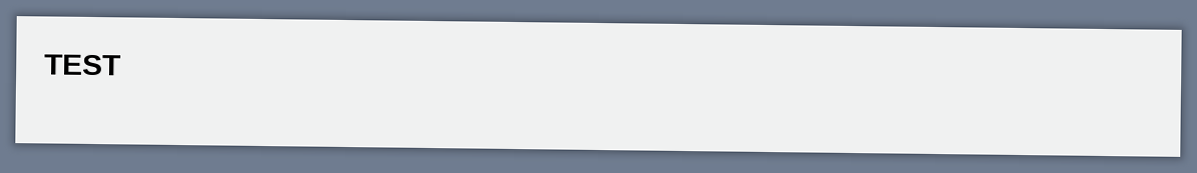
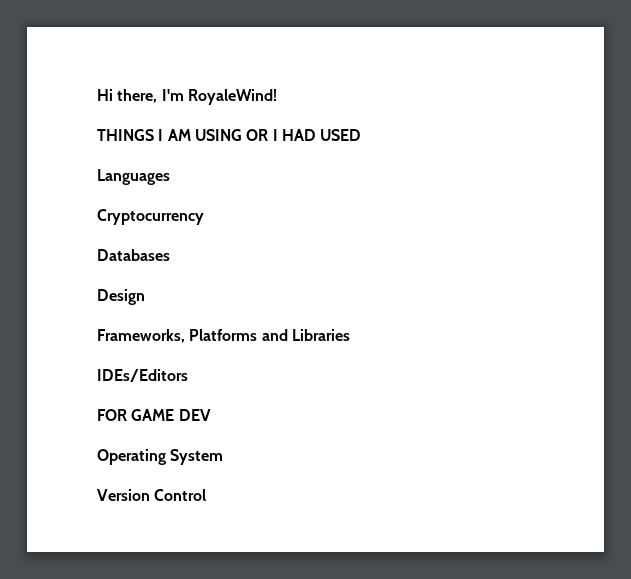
[44,54,121,76] TEST -> [97,89,277,105] [97,129,362,141] [97,169,170,185] [97,209,204,225] [97,249,170,261] [97,289,145,305] [97,329,350,343] [97,369,188,382] [97,409,211,421] [97,449,224,465] [97,489,207,501] Hi there, I'm RoyaleWind! // THINGS I AM USING OR I HAD USED // Languages // Cryptocurrency // Databases // Design // Frameworks, Platforms and Libraries // IDEs/Editors // FOR GAME DEV // Operating System // Version Control

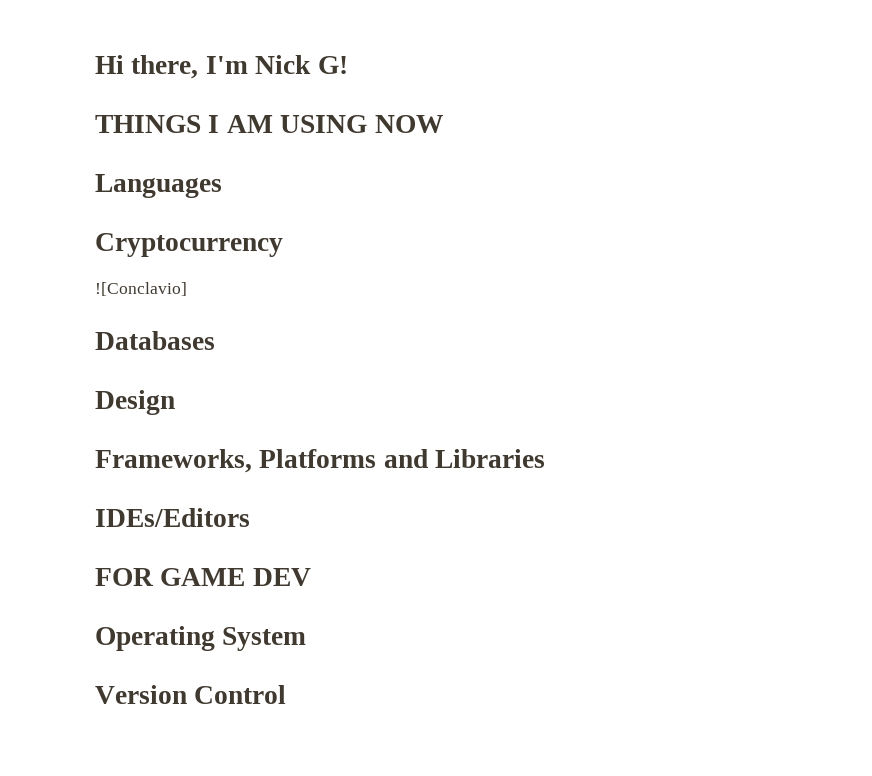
[187,89,277,105] RoyaleWind! -> [255,55,348,74] Nick G!
[246,129,362,141] OR I HAD USED -> [374,115,444,133] NOW
(204, 217) none -> [95,282,187,296] // ![Conclavio]

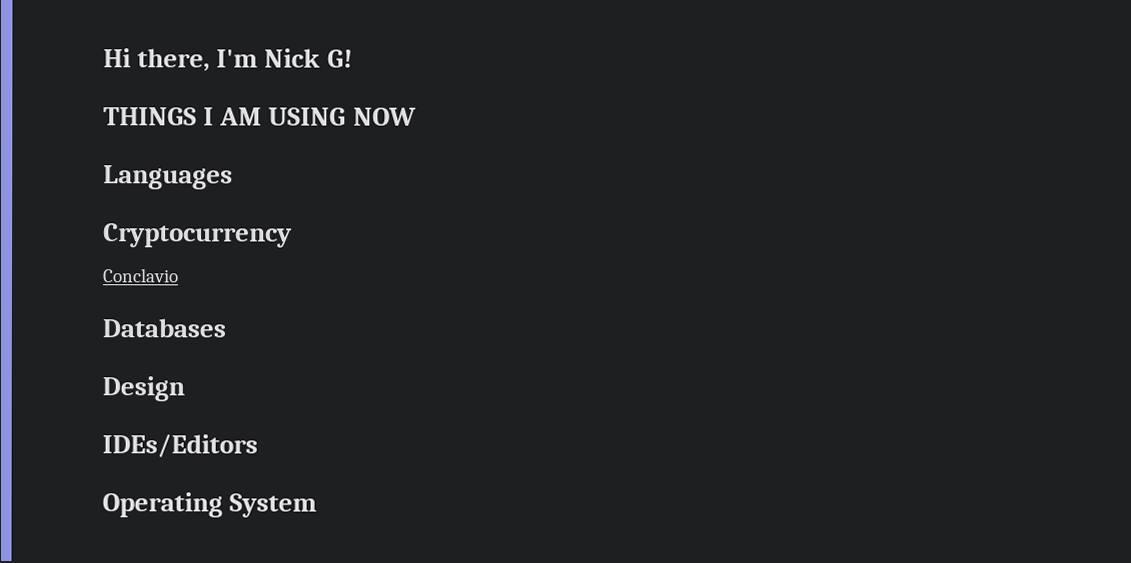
[95,282,187,296] ![Conclavio] -> [102,268,179,283] Conclavio
[95,449,546,473] [95,508,250,527] [95,568,311,586] Frameworks, Platforms and Libraries // IDEs/Editors // FOR GAME DEV -> [102,434,258,458] IDEs/Editors
[95,685,287,704] // Version Control -> (318, 505) none

